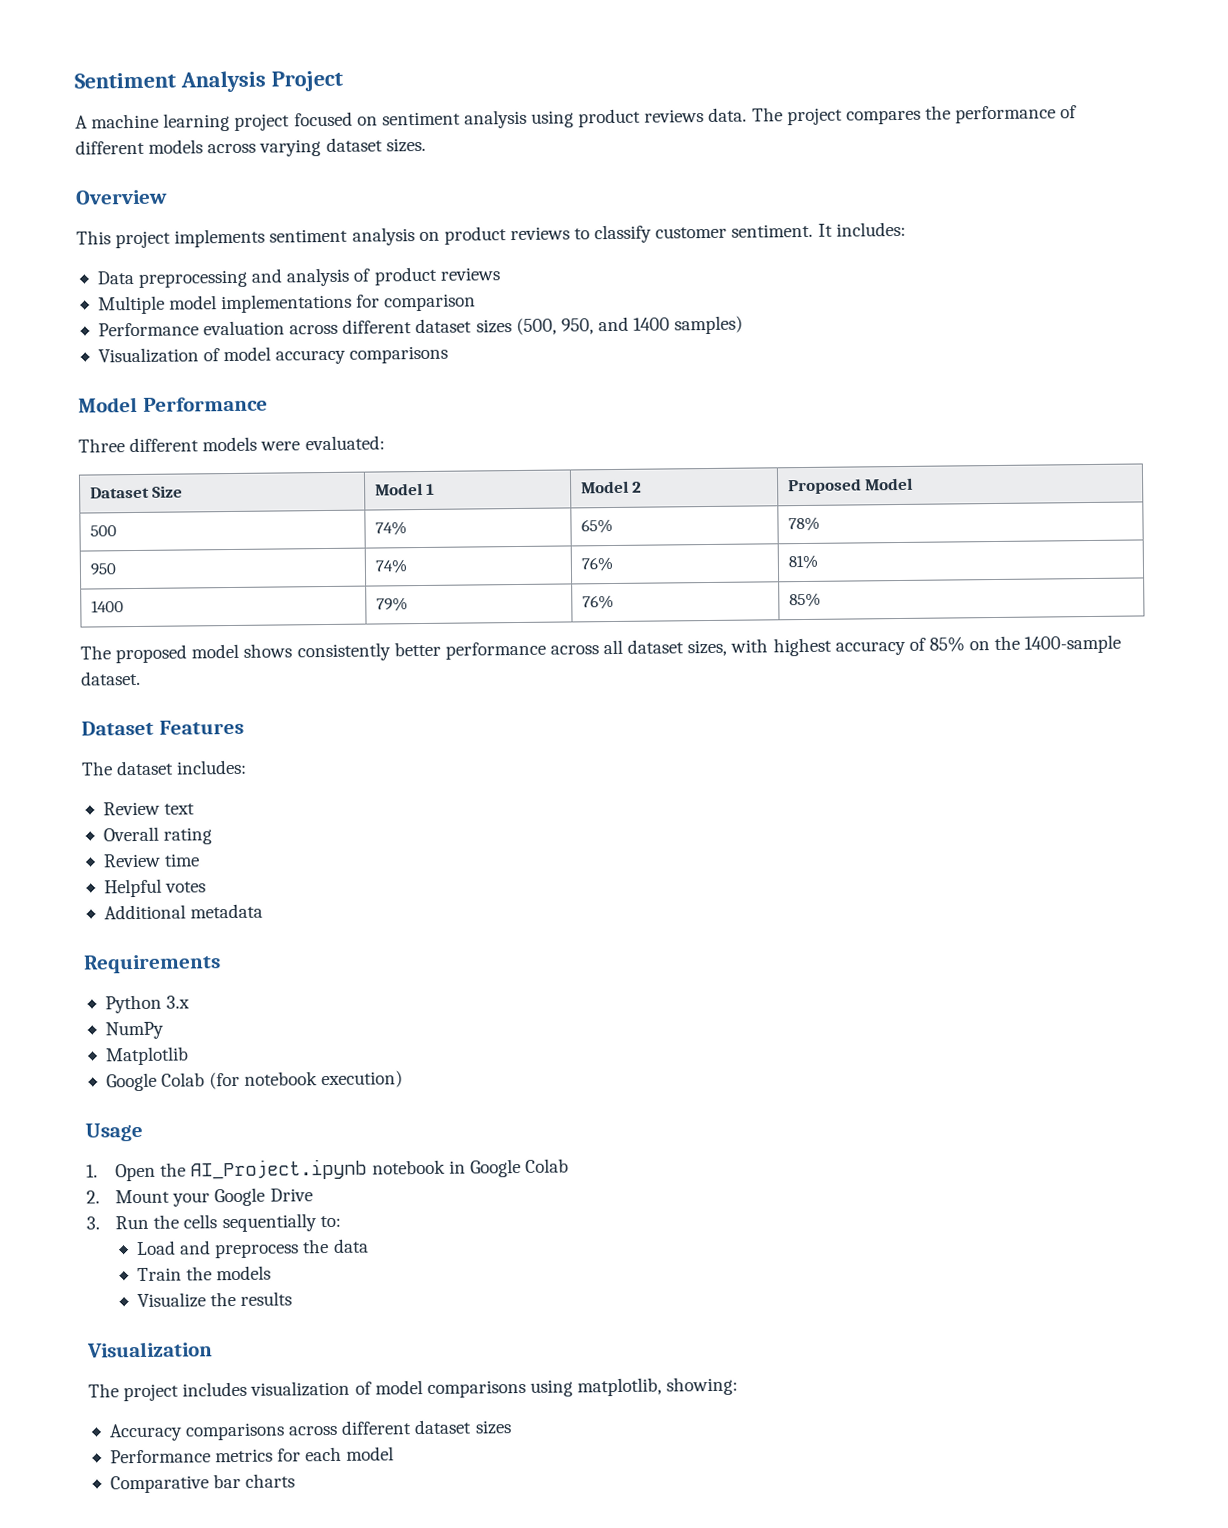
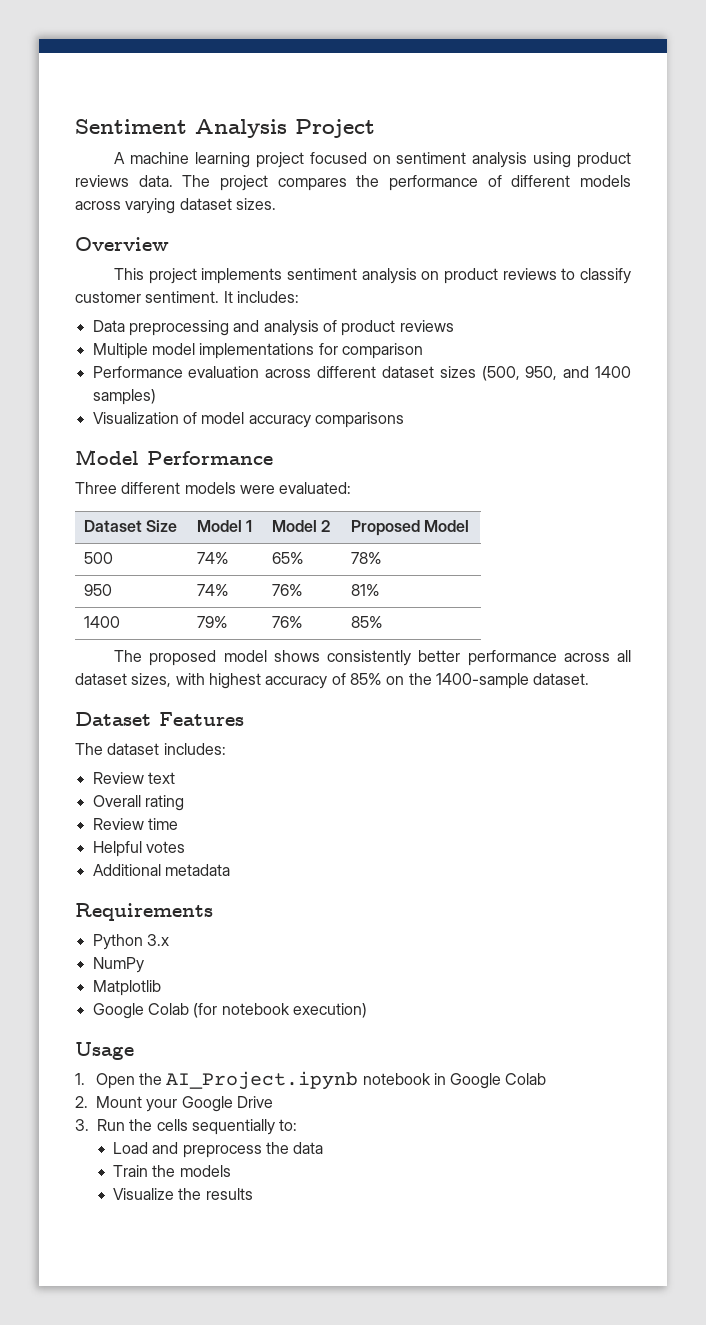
[87,1341,213,1358] [88,1376,739,1402] [108,1419,512,1442] [109,1446,395,1464] [109,1473,296,1494] // Visualization // The project includes visualization of model comparisons using matplotlib, showing: // Accuracy comparisons across different dataset sizes // Performance metrics for each model // Comparative bar charts -> (253, 1194) none

